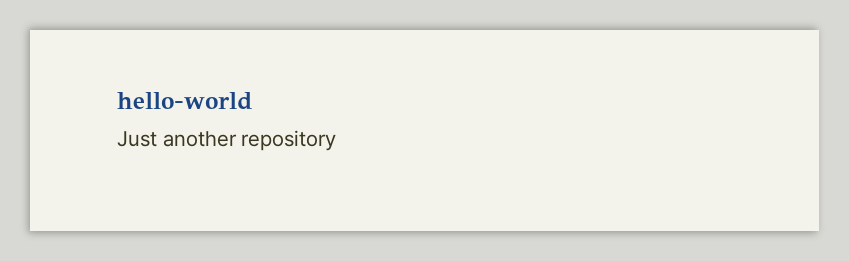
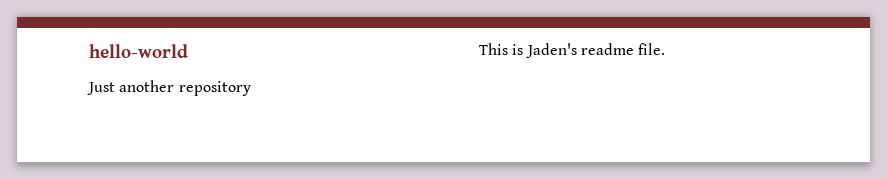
(337, 140) none -> [479,43,666,58] // This is Jaden's readme file.

